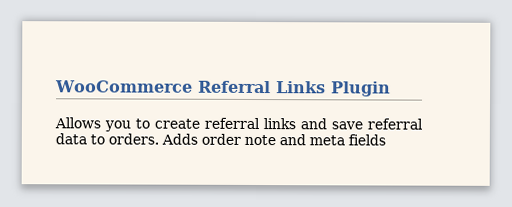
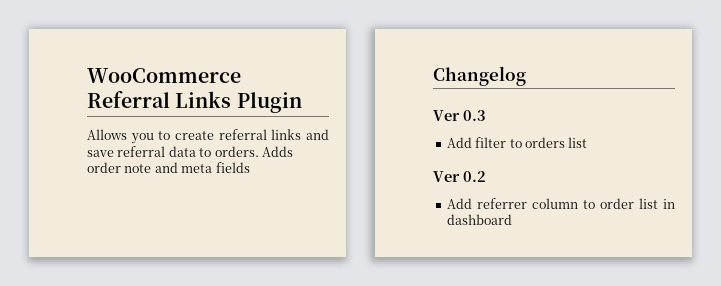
(386, 140) none -> [433,66,526,86] [433,110,486,121] [446,137,588,148] [433,171,486,182] [446,198,675,209] [446,214,512,225] // Changelog // Ver 0.3 // Add filter to orders list // Ver 0.2 // Add referrer column to order list in dashboard

